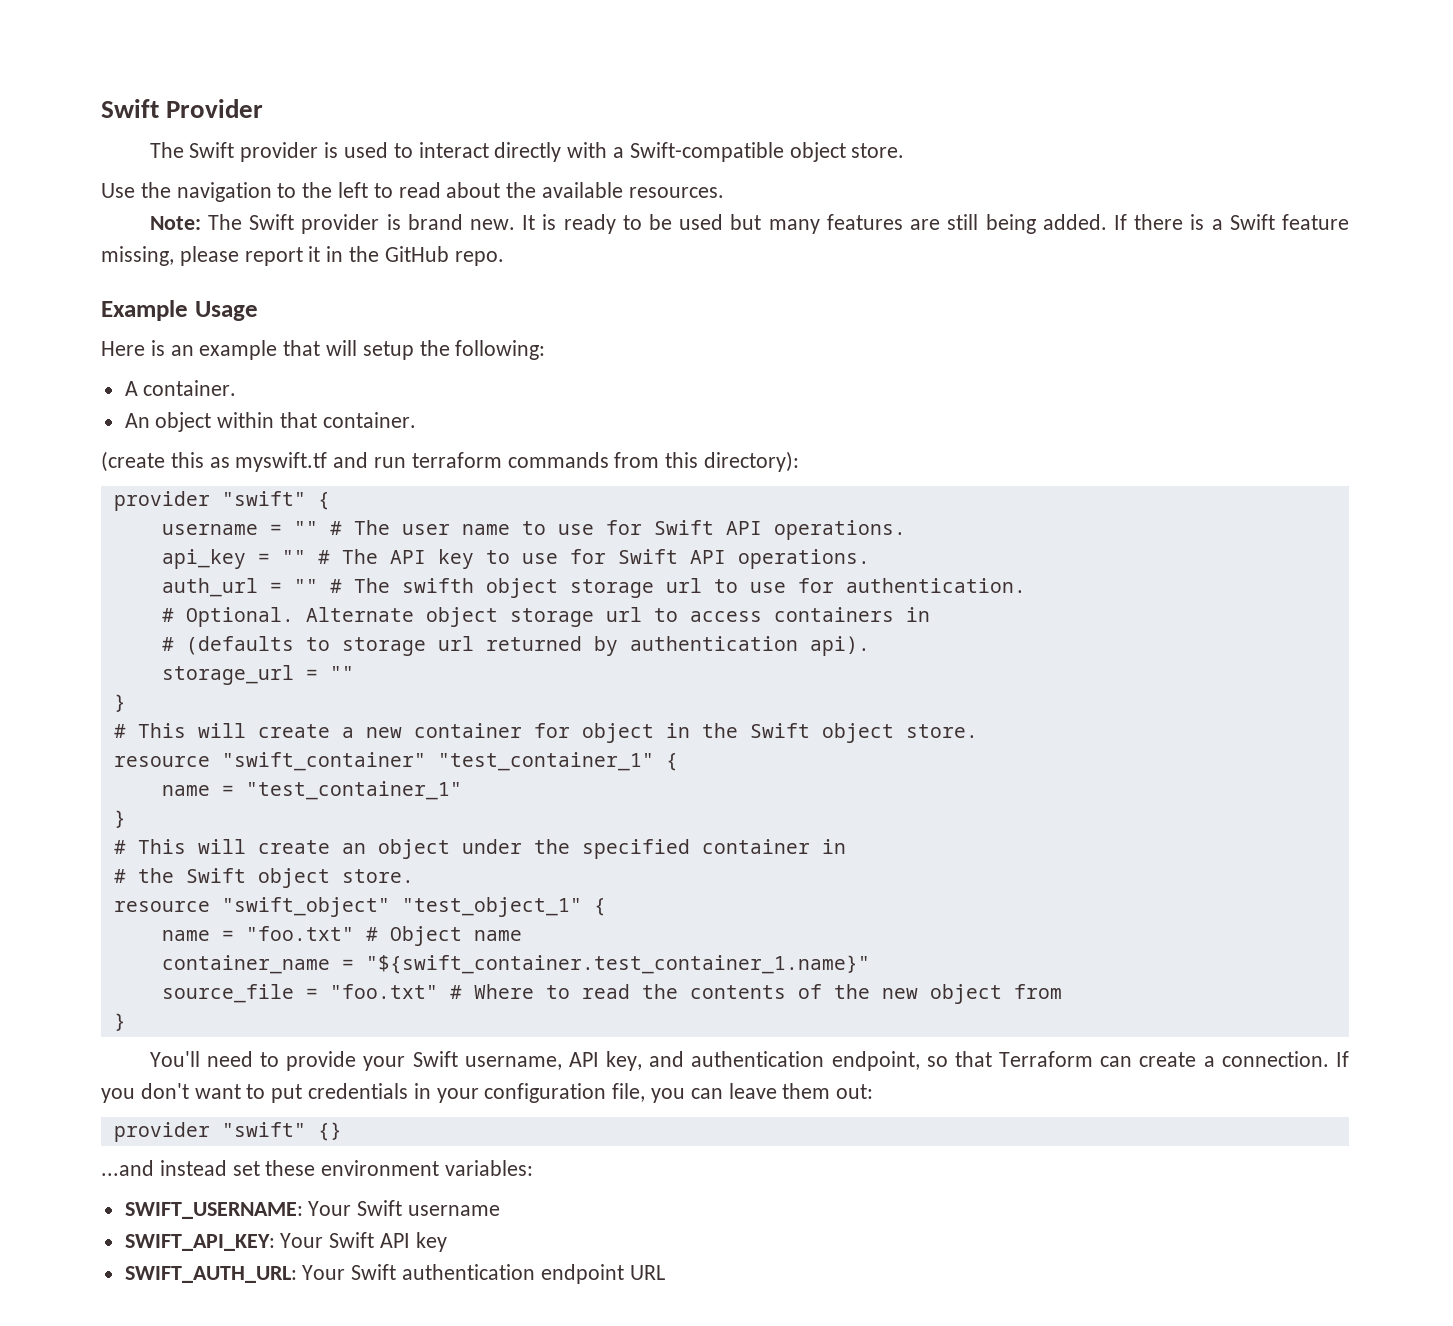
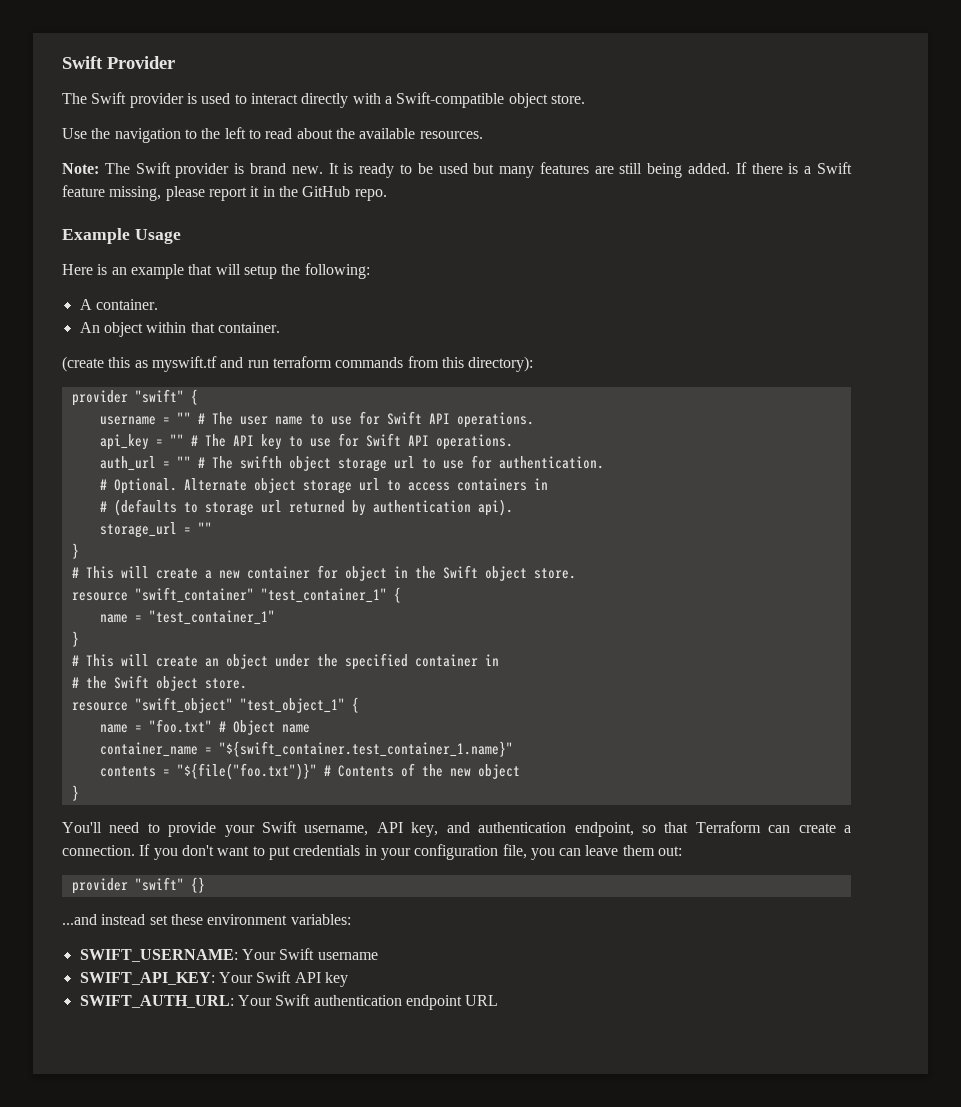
[161,984,786,1003] source_file = "foo.txt" # Where to read the contents -> [99,763,394,780] contents = "${file("foo.txt")}" # Contents
[1013,984,1062,999] from -> (520, 771) none

